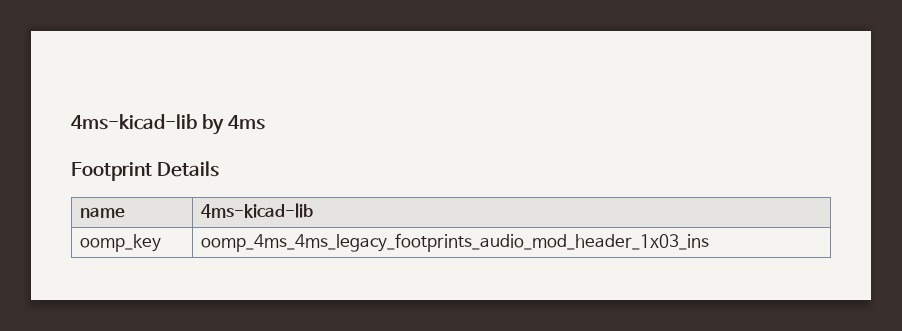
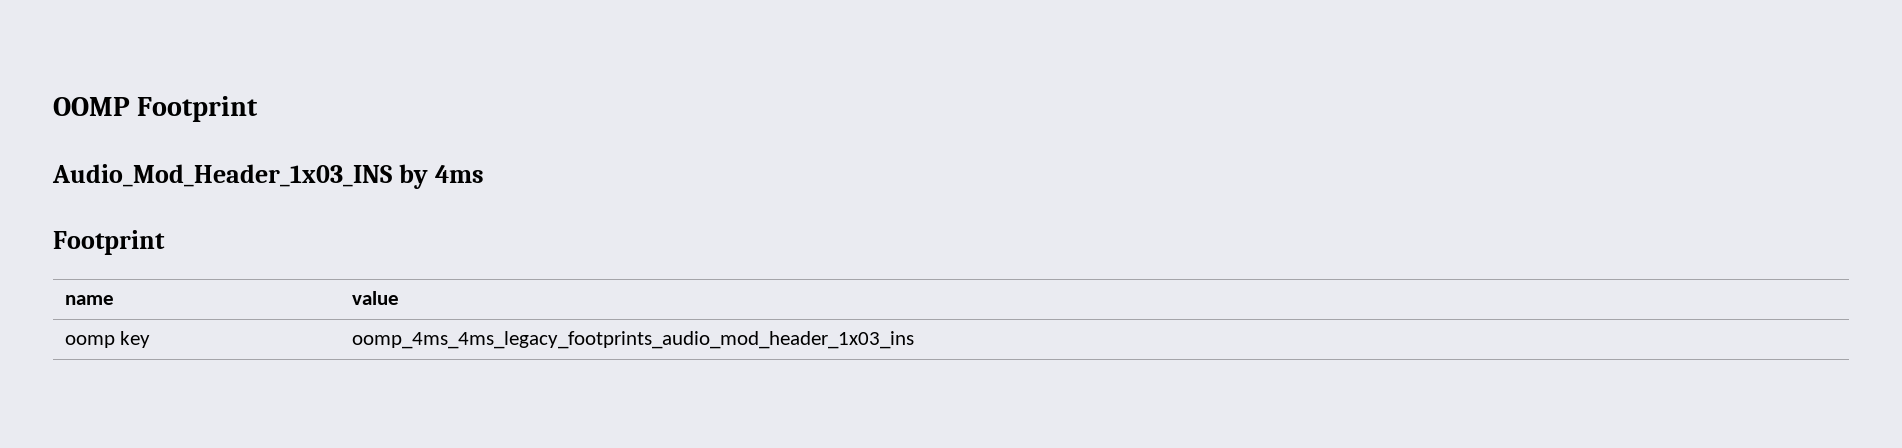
[71,114,197,130] 4ms-kicad-lib -> [53,96,259,122] [52,164,392,187] OOMP Footprint // Audio_Mod_Header_1x03_INS
[157,161,220,177] Details -> (165, 242) none
[201,203,314,218] [80,234,162,252] 4ms-kicad-lib // oomp_key -> [351,291,399,305] [64,331,151,348] value // oomp key

